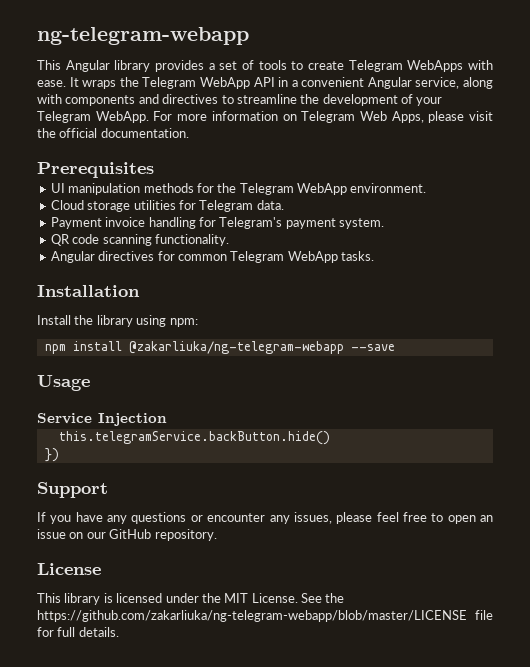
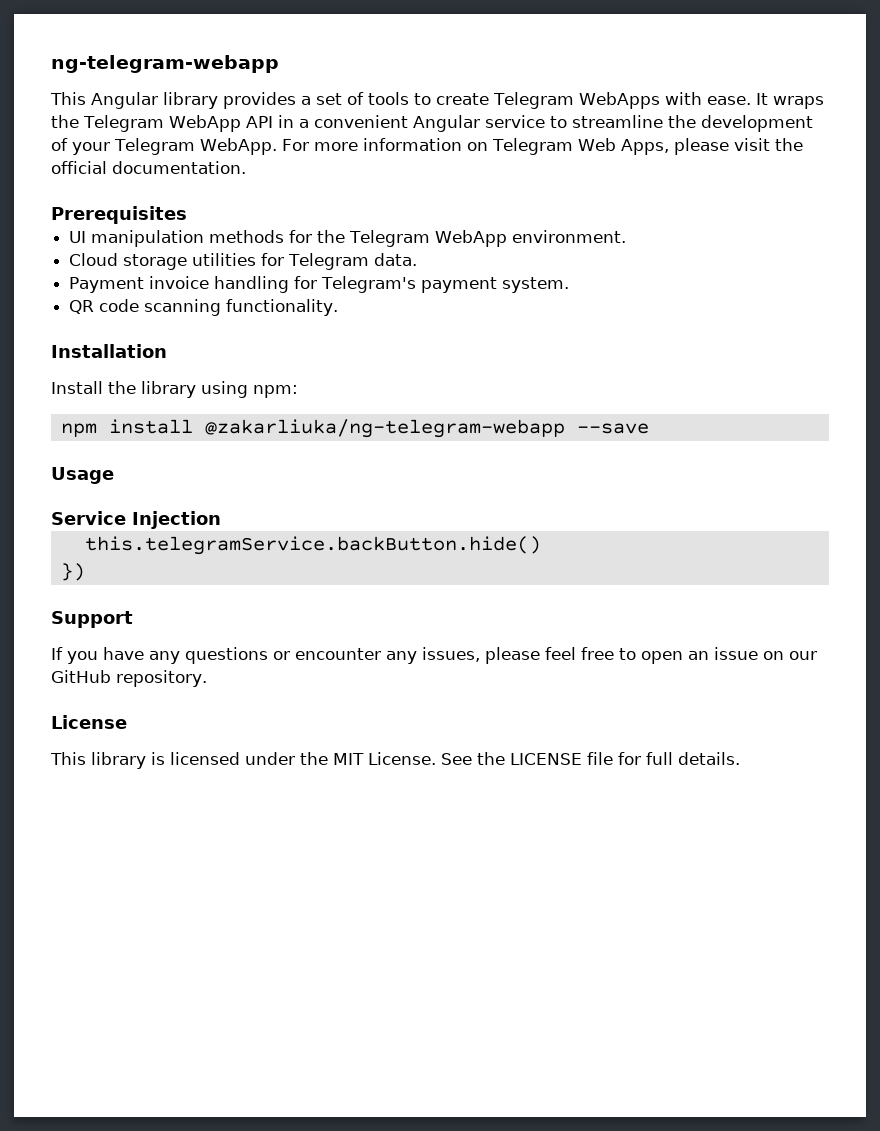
[415,77,493,89] [37,94,219,106] service, along with components and directives -> [484,115,545,128] service
[50,251,374,263] // Angular directives for common Telegram WebApp tasks. -> (339, 307) none
[37,610,467,622] https://github.com/zakarliuka/ng-telegram-webapp/blob/master/LICENSE -> [510,753,582,765] LICENSE

